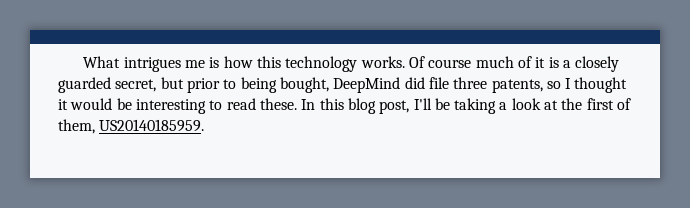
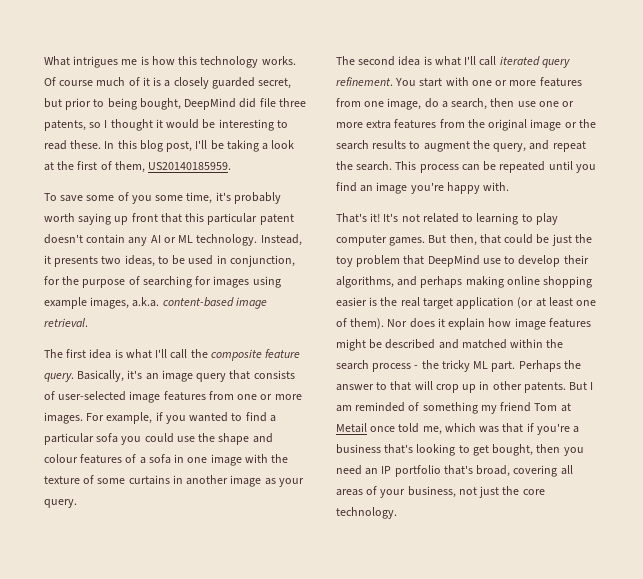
(205, 125) none -> [44,192,281,204] [44,213,294,225] [44,234,302,246] [44,255,295,267] [44,276,281,288] [44,297,267,309] [44,318,88,327] [44,349,301,361] [44,370,295,382] [44,391,302,403] [44,412,276,424] [44,433,273,445] [44,454,289,466] [44,475,304,487] [44,499,77,508] [336,56,570,68] [336,77,582,87] [336,98,575,110] [336,119,596,131] [336,140,586,152] [336,161,596,173] [336,182,510,194] [336,213,558,225] [336,234,592,246] [336,255,589,267] [336,276,593,288] [336,297,597,309] [336,318,591,330] [336,339,564,351] [336,360,581,372] [336,381,594,393] [336,402,571,414] [336,423,580,435] [336,444,584,456] [336,465,573,477] [336,486,545,498] [336,507,397,519] // To save some of you some time, it's probably worth saying up front that this particular patent doesn't contain any AI or ML technology. Instead, it presents two ideas, to be used in conjunction, for the purpose of searching for images using example images, a.k.a. content-based image retrieval. // The first idea is what I'll call the composite feature query. Basically, it's an image query that consists of user-selected image features from one or more images. For example, if you wanted to find a particular sofa you could use the shape and colour features of a sofa in one image with the texture of some curtains in another image as your query. // The second idea is what I'll call iterated query refinement. You start with one or more features from one image, do a search, then use one or more extra features from the original image or the search results to augment the query, and repeat the search. This process can be repeated until you find an image you're happy with. // That's it! It's not related to learning to play computer games. But then, that could be just the toy problem that DeepMind use to develop their algorithms, and perhaps making online shopping easier is the real target application (or at least one of them). Nor does it explain how image features might be described and matched within the search process - the tricky ML part. Perhaps the answer to that will crop up in other patents. But I am reminded of something my friend Tom at Metail once told me, which was that if you're a business that's looking to get bought, then you need an IP portfolio that's broad, covering all areas of your business, not just the core technology.

